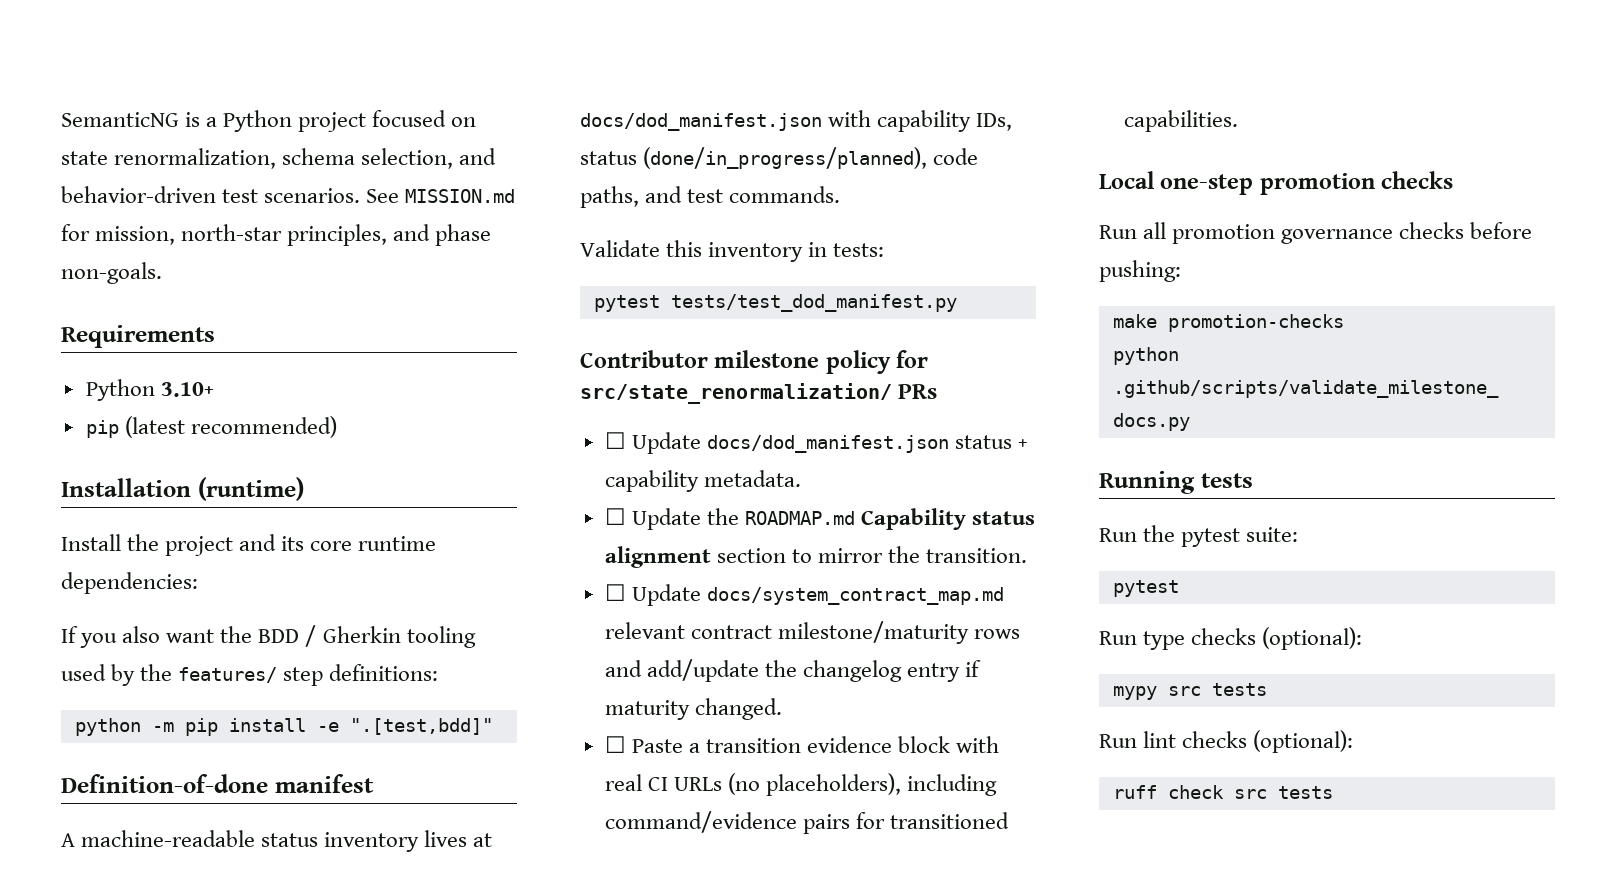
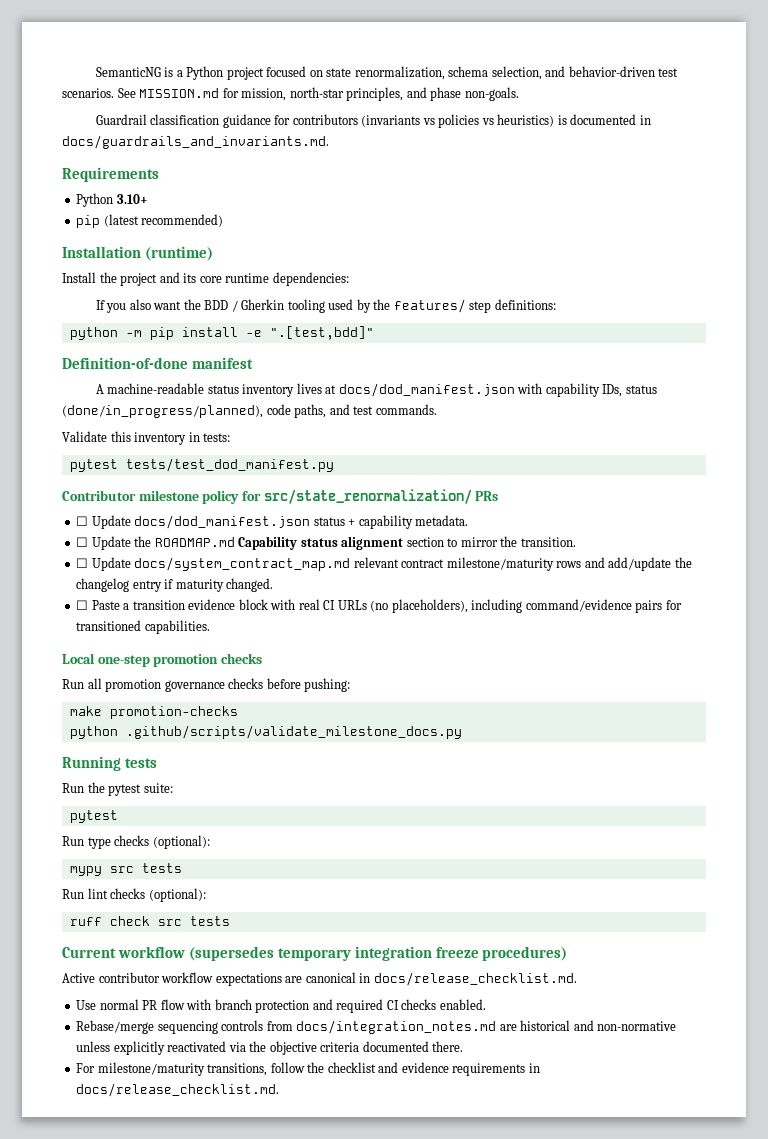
(162, 273) none -> [95,114,651,128] [62,135,329,149] // Guardrail classification guidance for contributors (invariants vs policies vs heuristics) is documented in docs/guardrails_and_invariants.md.
(1333, 792) none -> [62,946,568,961] [62,972,577,986] [76,999,486,1013] [76,1020,677,1034] [76,1041,464,1055] [76,1062,540,1076] [76,1083,280,1097] // Current workflow (supersedes temporary integration freeze procedures) // Active contributor workflow expectations are canonical in docs/release_checklist.md. // Use normal PR flow with branch protection and required CI checks enabled. // Rebase/merge sequencing controls from docs/integration_notes.md are historical and non-normative unless explicitly reactivated via the objective criteria documented there. // For milestone/maturity transitions, follow the checklist and evidence requirements in docs/release_checklist.md.

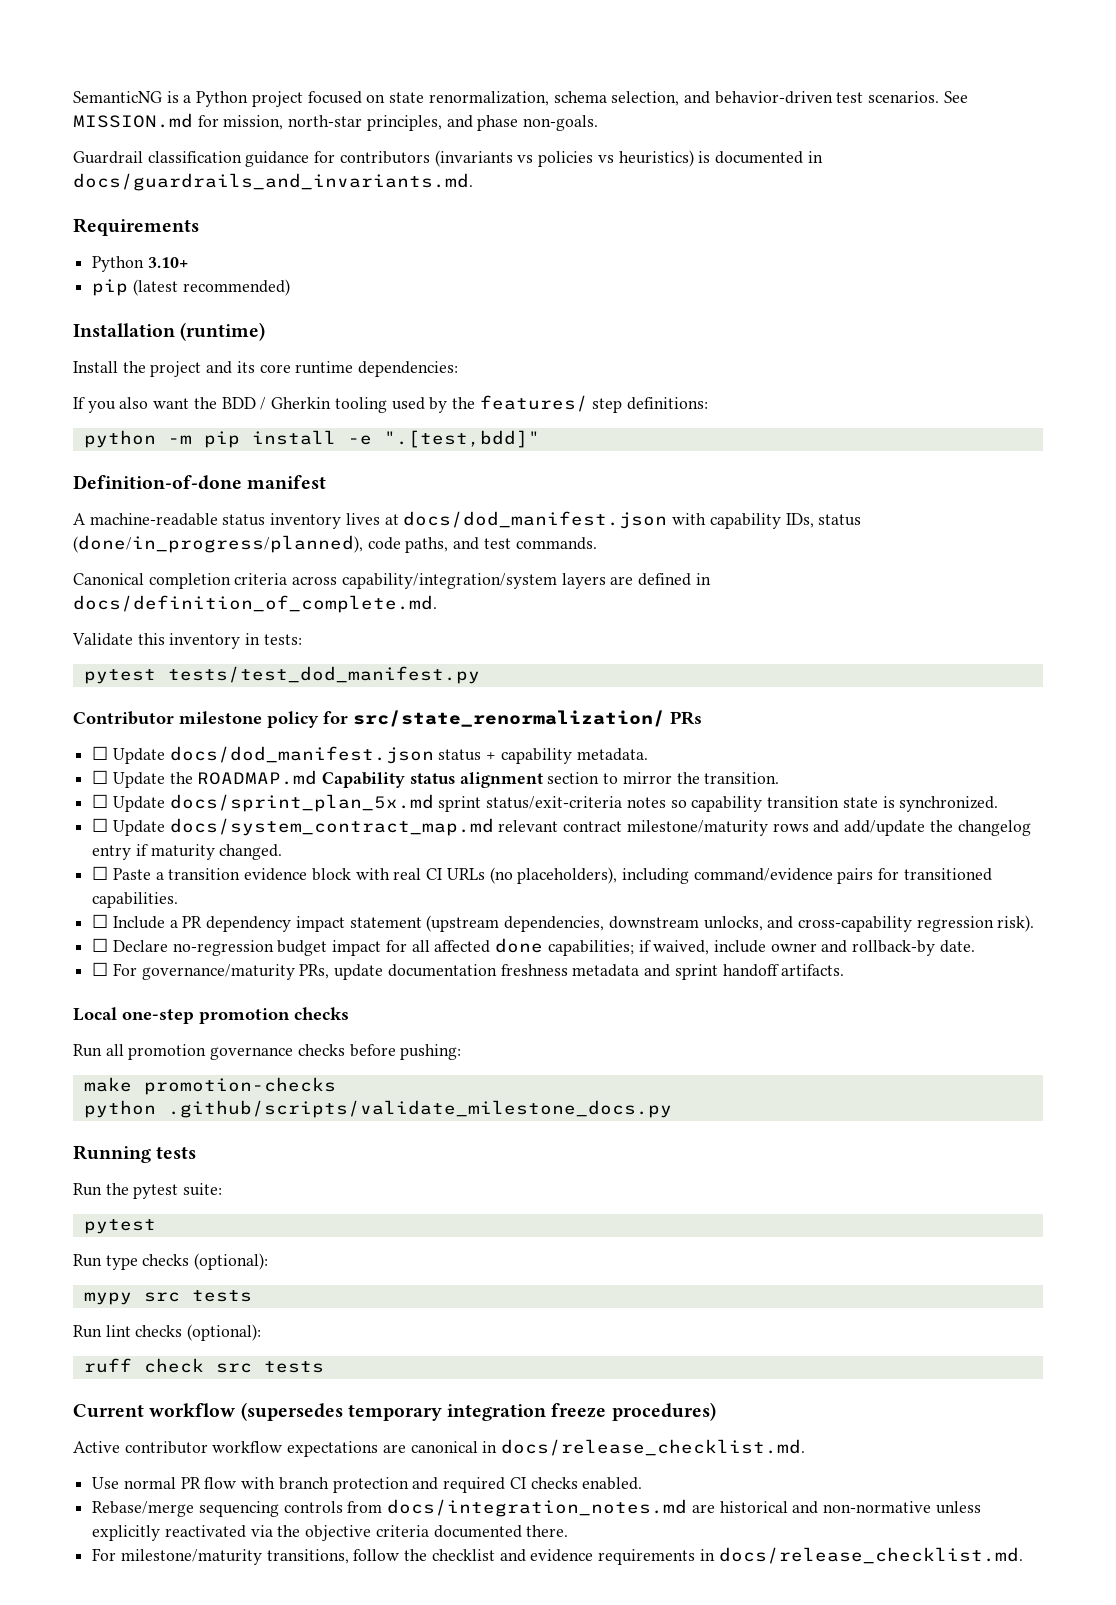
(437, 409) none -> [73,573,711,589] [73,595,437,613] // Canonical completion criteria across capability/integration/system layers are defined in docs/definition_of_complete.md.
(576, 542) none -> [92,794,999,812] // ☐ Update docs/sprint_plan_5x.md sprint status/exit-criteria notes so capability transition state is synchronized.
(210, 627) none -> [92,914,1035,932] [92,938,975,956] [92,962,845,980] // ☐ Include a PR dependency impact statement (upstream dependencies, downstream unlocks, and cross-capability regression risk). // ☐ Declare no-regression budget impact for all affected done capabilities; if waived, include owner and rollback-by date. // ☐ For governance/maturity PRs, update documentation freshness metadata and sprint handoff artifacts.

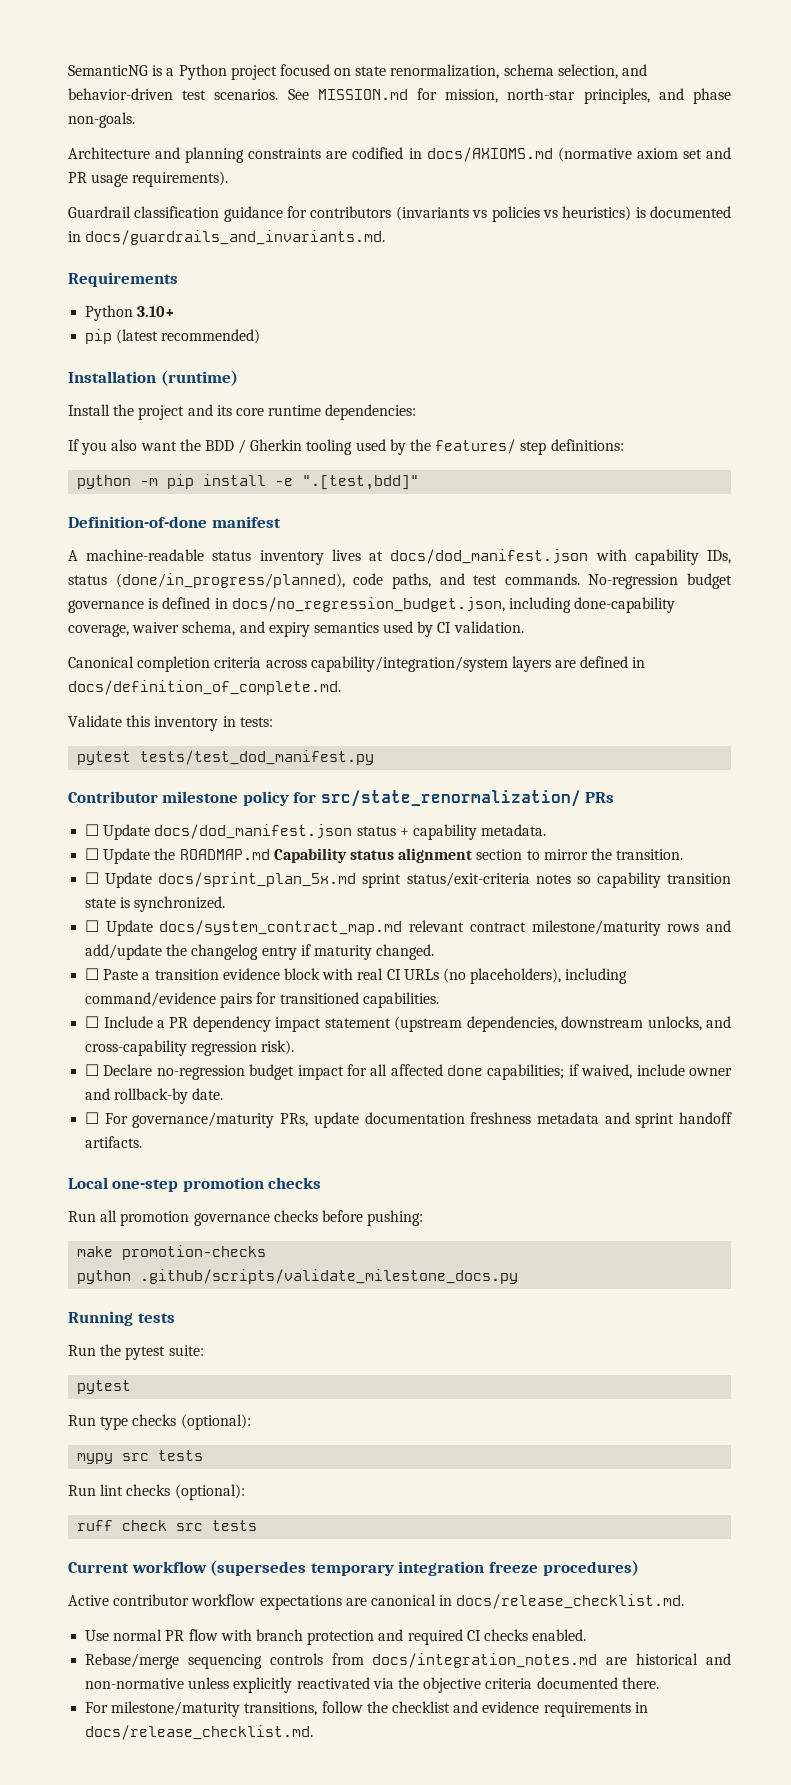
(599, 123) none -> [68,147,731,163] [68,171,229,187] // Architecture and planning constraints are codified in docs/AXIOMS.md (normative axiom set and PR usage requirements).
(597, 543) none -> [588,573,732,589] [68,597,676,613] [68,621,524,637] No-regression budget governance is defined in docs/no_regression_budget.json, including done-capability coverage, waiver schema, and expiry semantics used by CI validation.

